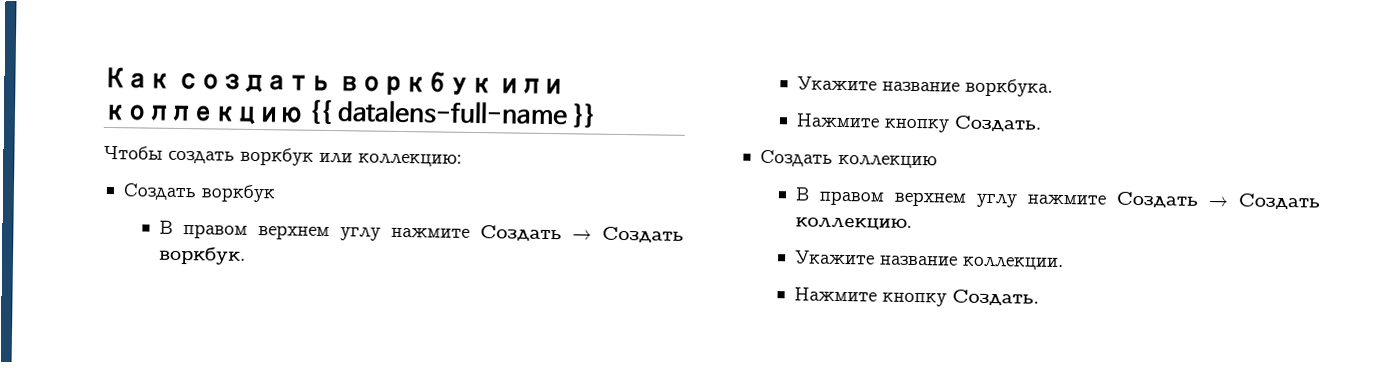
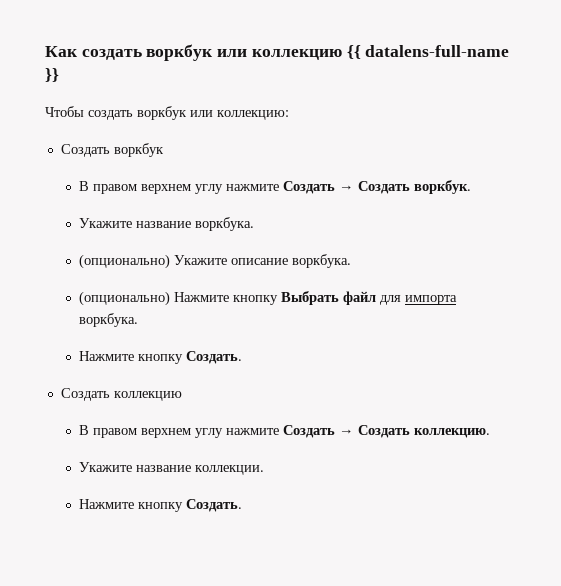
(1053, 87) none -> [79,254,352,269] [79,291,458,306] [79,313,139,327] // (опционально) Укажите описание воркбука. // (опционально) Нажмите кнопку Выбрать файл для импорта воркбука.

